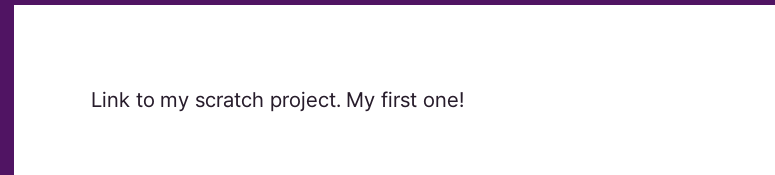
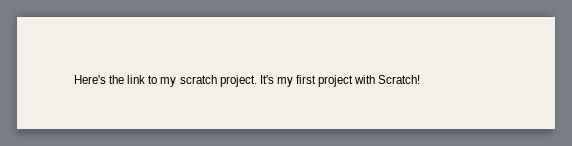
[91,91,130,107] Link -> [74,75,146,84] Here's the link
[346,91,464,112] My first one! -> [259,75,421,87] It's my first project with Scratch!

